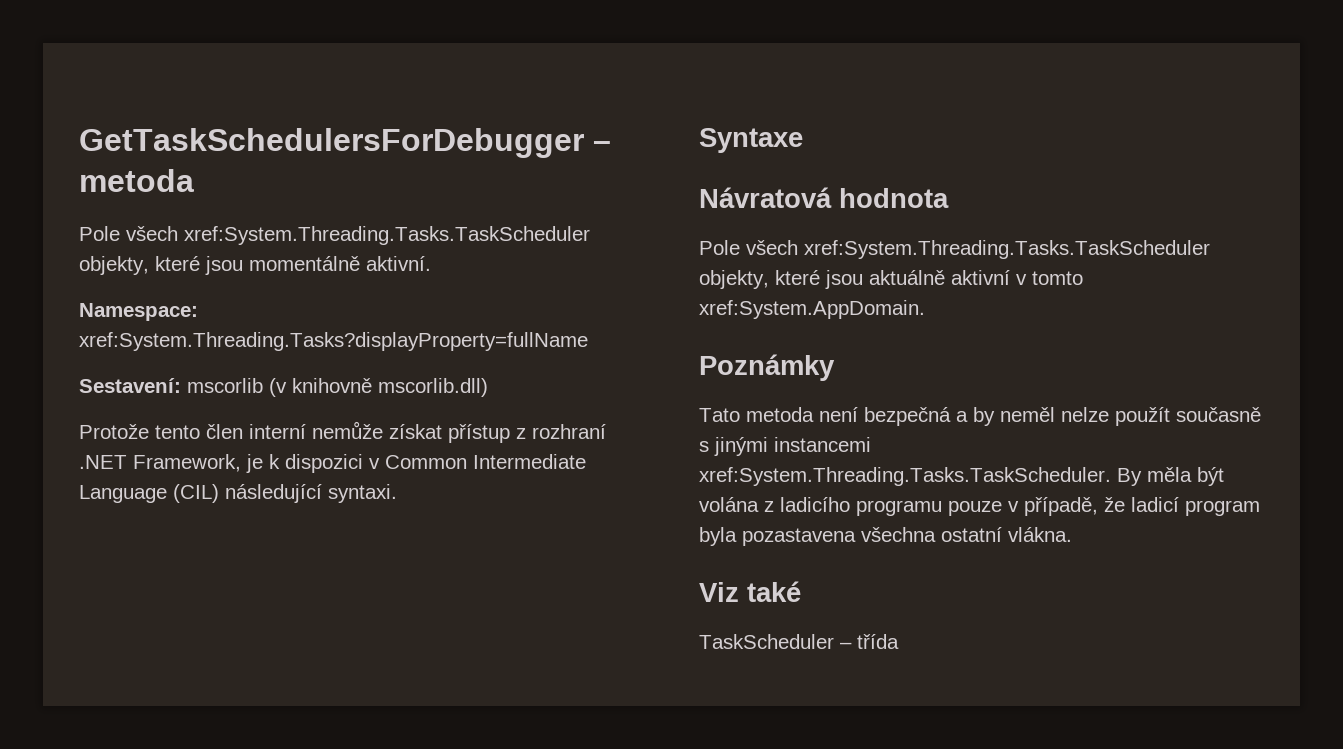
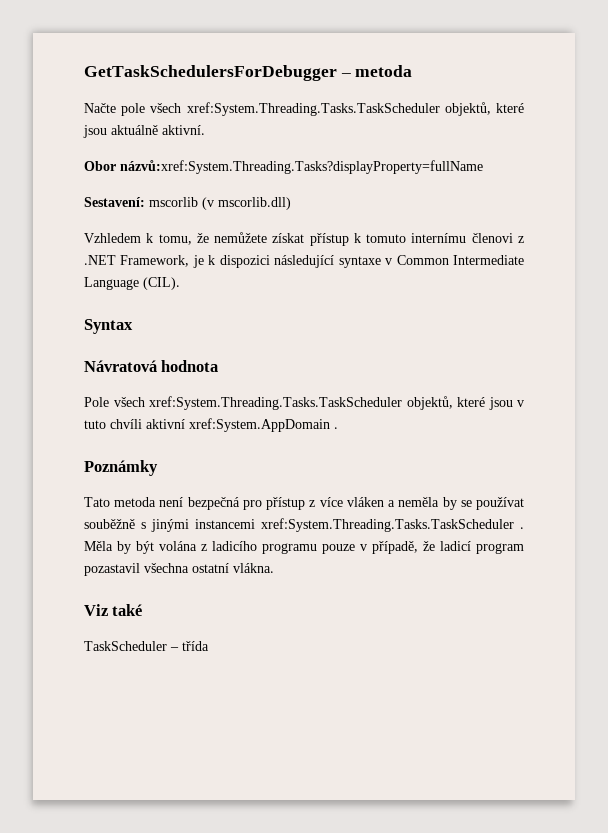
[79,226,590,245] [79,256,360,275] Pole všech xref:System.Threading.Tasks.TaskScheduler objekty, které jsou momentálně -> [84,102,524,116] [83,125,158,138] Načte pole všech xref:System.Threading.Tasks.TaskScheduler objektů, které jsou aktuálně
[79,303,198,321] [79,332,588,351] Namespace: xref:System.Threading.Tasks?displayProperty=fullName -> [84,160,483,174] Obor názvů:xref:System.Threading.Tasks?displayProperty=fullName
[292,378,372,393] knihovně -> (214, 203) none
[79,421,606,443] Protože tento člen interní nemůže získat přístup z rozhraní -> [84,232,524,246] Vzhledem k tomu, že nemůžete získat přístup k tomuto internímu členovi z
(363, 463) none -> [274,255,381,268] následující syntaxe
[173,484,397,503] [699,128,803,153] (CIL) následující syntaxi. // Syntaxe -> [143,277,180,290] [84,319,133,334] (CIL). // Syntax
[699,270,1083,289] [699,300,925,319] objekty, které jsou aktuálně aktivní v tomto xref:System.AppDomain. -> [406,396,524,410] [84,418,338,432] objektů, které jsou v tuto chvíli aktivní xref:System.AppDomain .
[956,407,1261,426] [699,437,871,456] [699,467,1192,486] a by neměl nelze použít současně s jinými instancemi xref:System.Threading.Tasks.TaskScheduler. By měla -> [242,497,524,510] [84,518,524,532] [84,541,131,554] pro přístup z více vláken a neměla by se používat souběžně s jinými instancemi xref:System.Threading.Tasks.TaskScheduler . Měla by
[699,527,856,546] byla pozastavena -> [84,563,140,576] pozastavil

